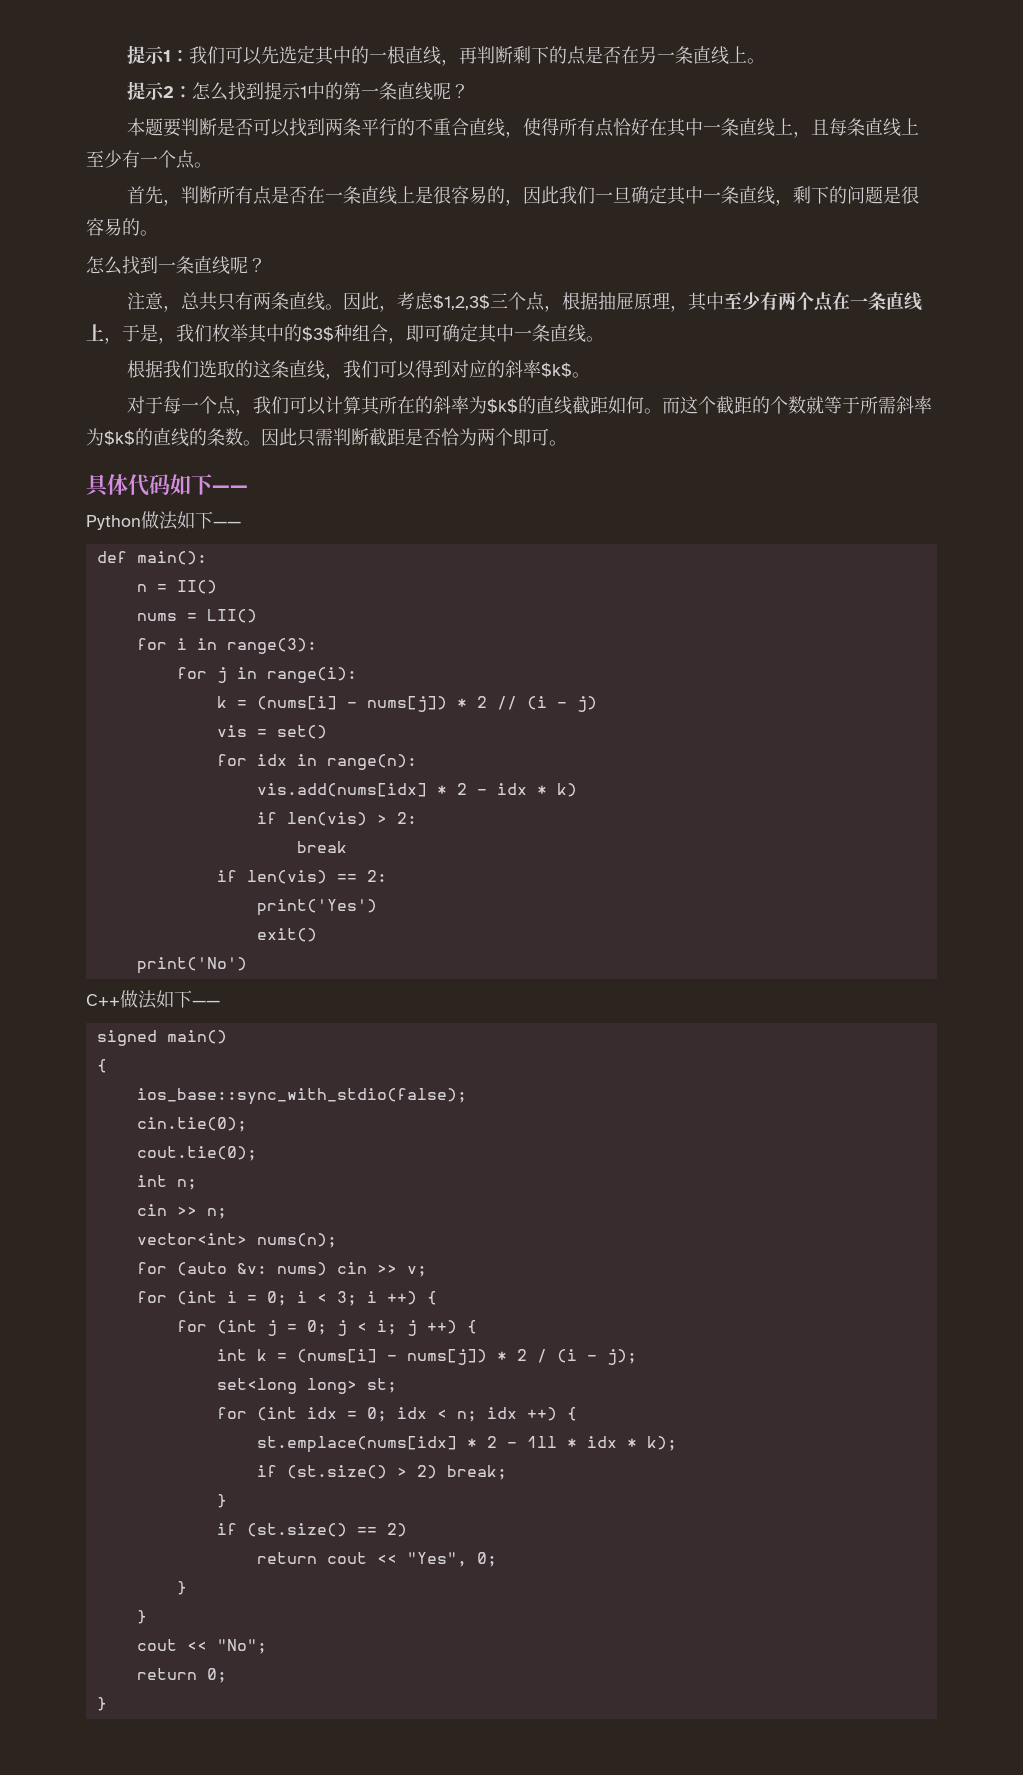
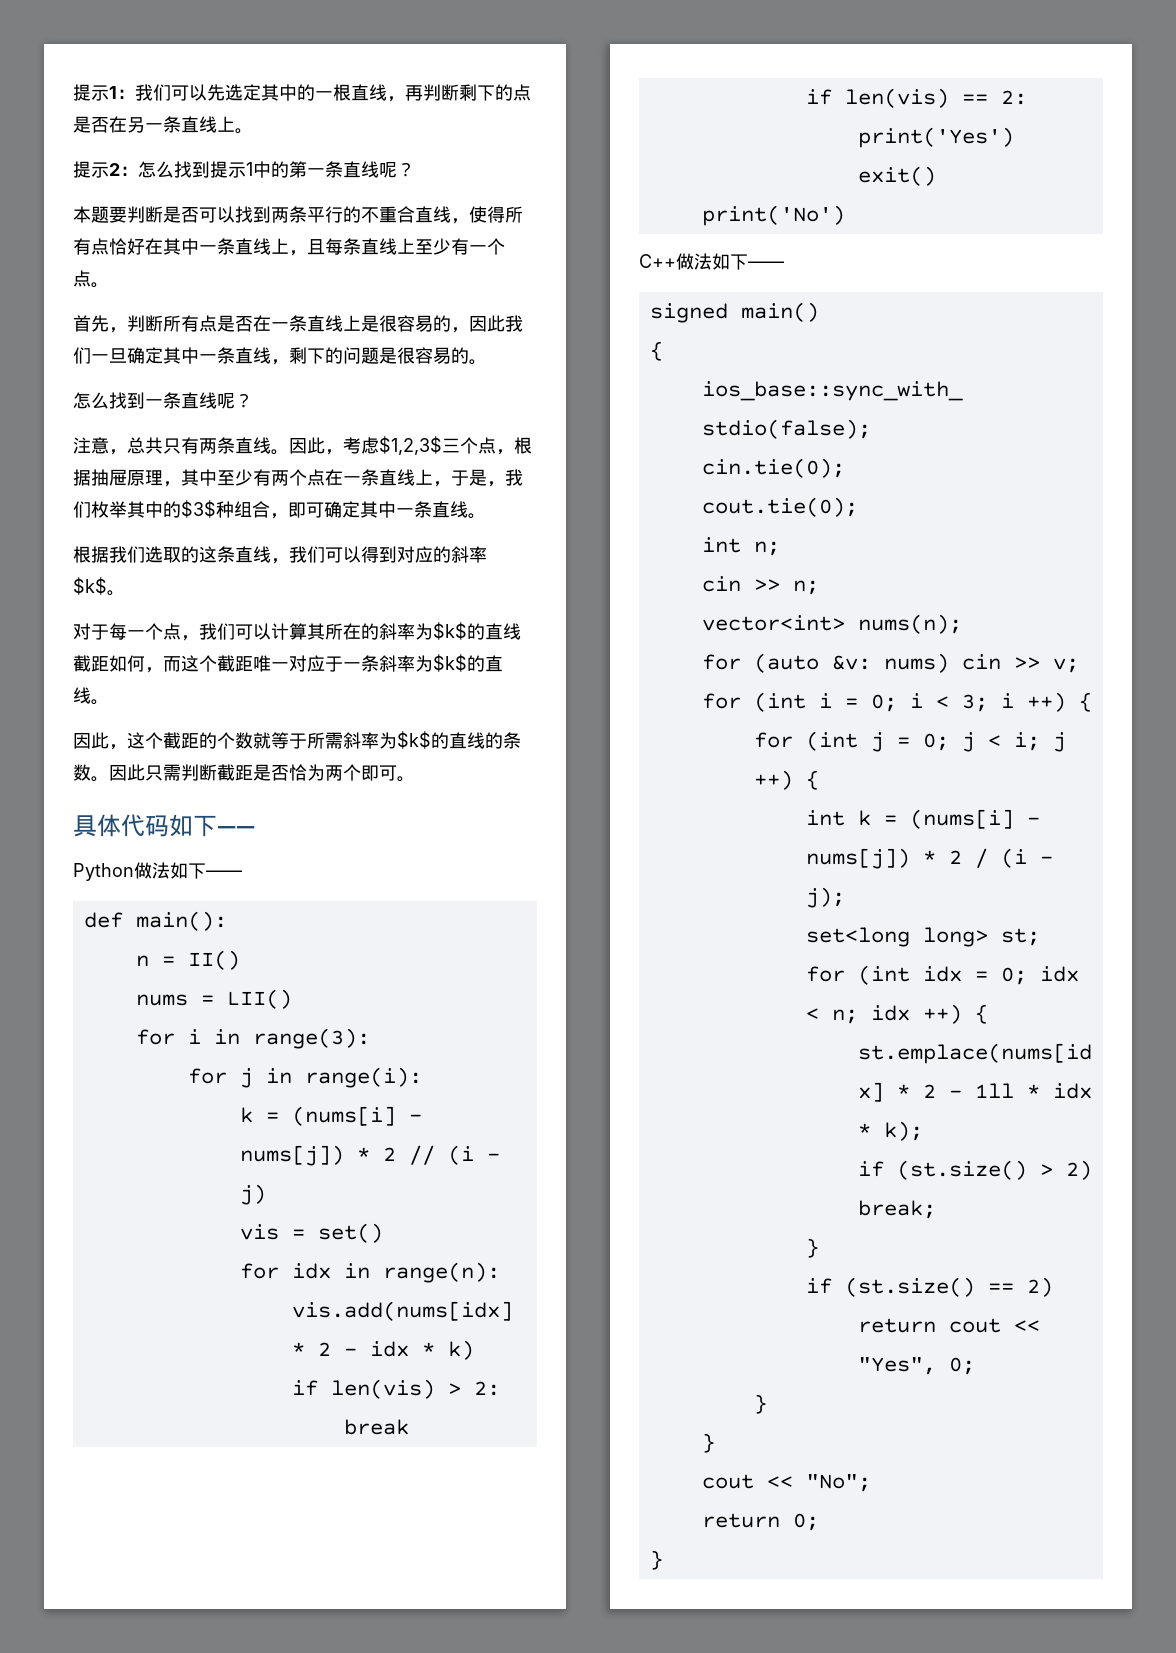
[644,397,681,414] 。而 -> [145,654,503,673] [73,687,109,705] [73,732,127,750] ，而这个截距唯一对应于一条斜率为$k$的直线。 // 因此，

